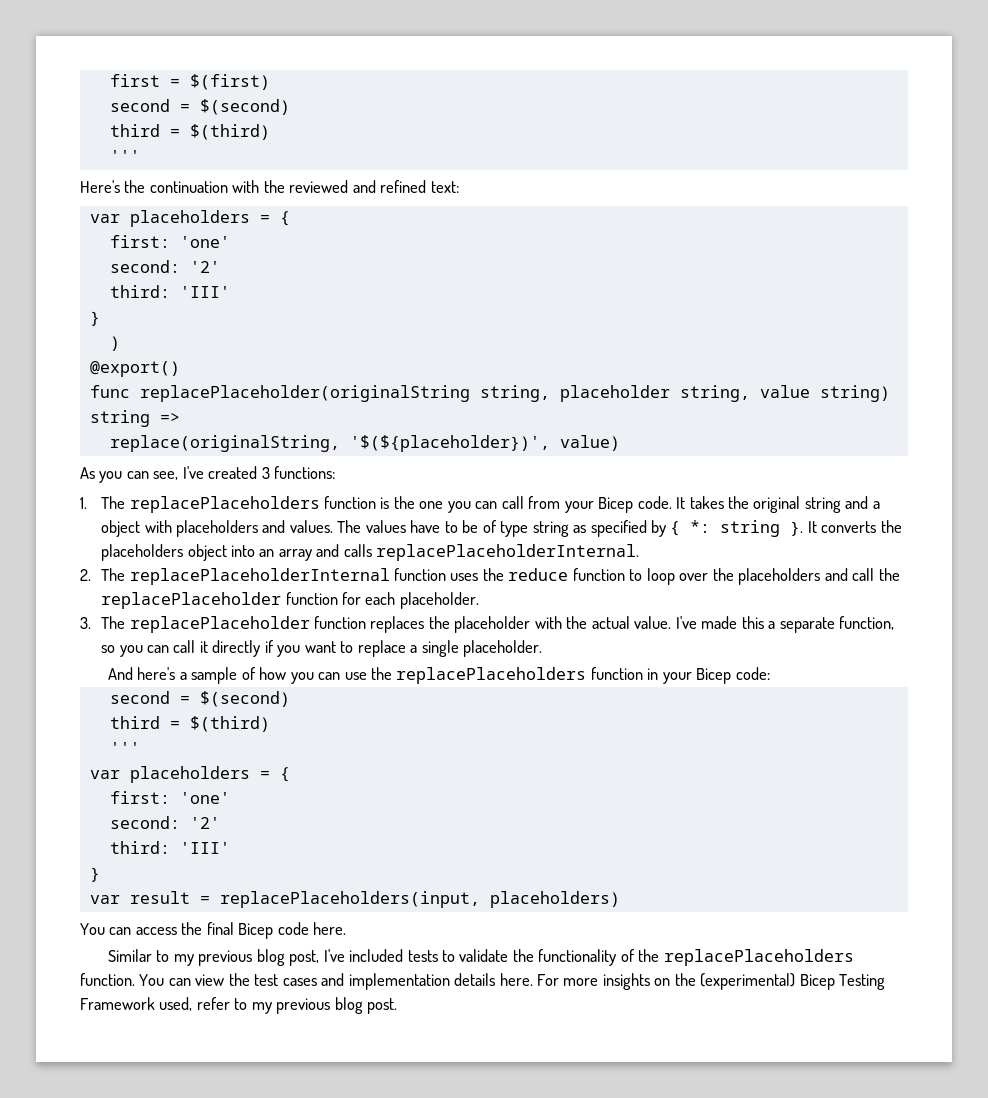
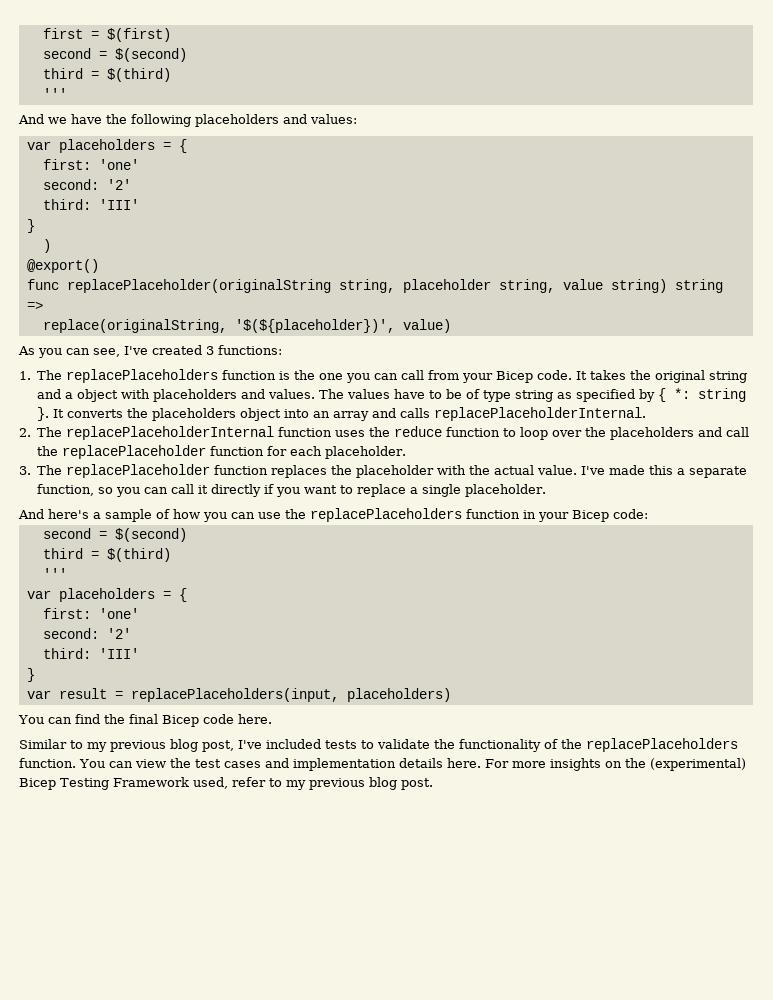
[80,180,459,193] Here's the continuation with the reviewed and refined text: -> [18,114,357,127] And we have the following placeholders and values:
[135,927,177,935] access -> [74,714,100,724] find

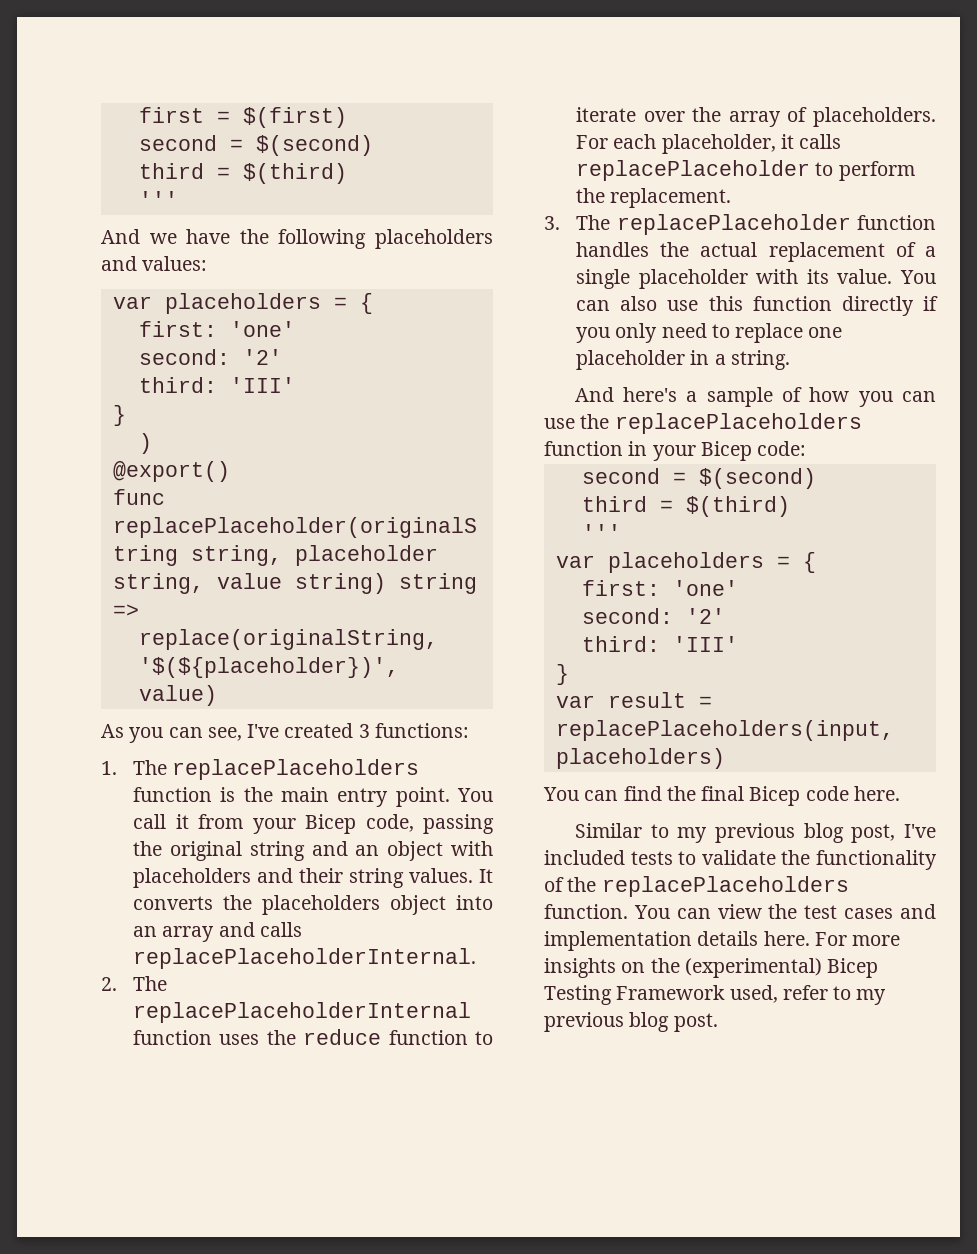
[319,370,627,383] one you can call from your Bicep code. It takes -> [281,787,493,807] [133,814,494,834] main entry point. You call it from your Bicep code, passing
[65,392,74,399] a -> [355,845,380,856] an
[268,388,747,402] [37,407,50,421] values. The values have to be of type string as specified by { *: string }. -> [299,868,474,888] their string values.
[520,427,549,440] loop -> [576,107,637,122] iterate
[610,427,750,440] [37,445,407,459] [19,464,748,478] [37,484,547,497] placeholders and call the replacePlaceholder function for each placeholder. // 3. The replacePlaceholder function replaces the placeholder with the actual value. I've made this a separate function, so you can call it directly if you want to replace a single placeholder. -> [728,107,936,127] [576,134,842,154] [576,160,915,181] [576,188,732,208] [544,214,936,235] [576,242,936,262] [576,269,936,289] [576,296,938,316] [576,323,843,343] [576,350,790,370] array of placeholders. For each placeholder, it calls replacePlaceholder to perform the replacement. // 3. The replacePlaceholder function handles the actual replacement of a single placeholder with its value. You can also use this function directly if you only need to replace one placeholder in a string.

